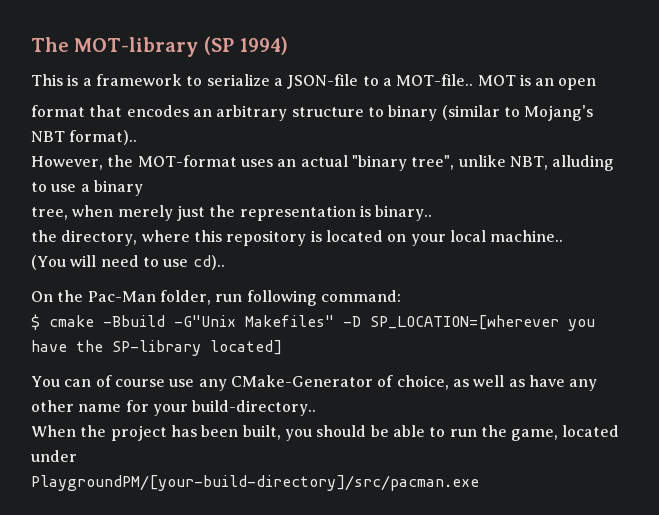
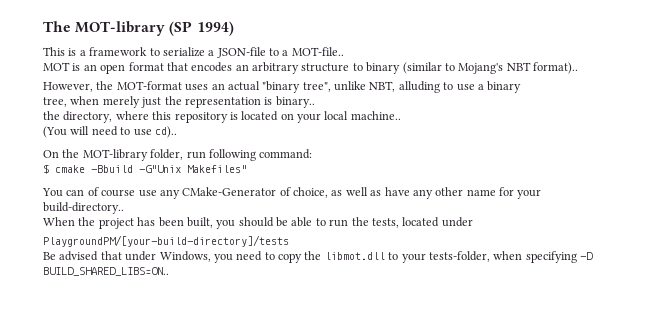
(474, 80) none -> (344, 51) //
(597, 84) // -> (126, 69) none
[87,291,156,302] Pac-Man -> [82,149,148,161] MOT-library
[343,315,595,331] [31,340,282,356] -D SP_LOCATION=[wherever you have the SP-library located] -> (247, 169) none
[511,429,559,441] game, -> [371,218,399,228] tests,
[31,475,479,491] PlaygroundPM/[your-build-directory]/src/pacman.exe -> [43,235,289,247] [43,251,593,263] [43,267,169,276] PlaygroundPM/[your-build-directory]/tests // Be advised that under Windows, you need to copy the libmot.dll to your tests-folder, when specifying -D BUILD_SHARED_LIBS=ON..

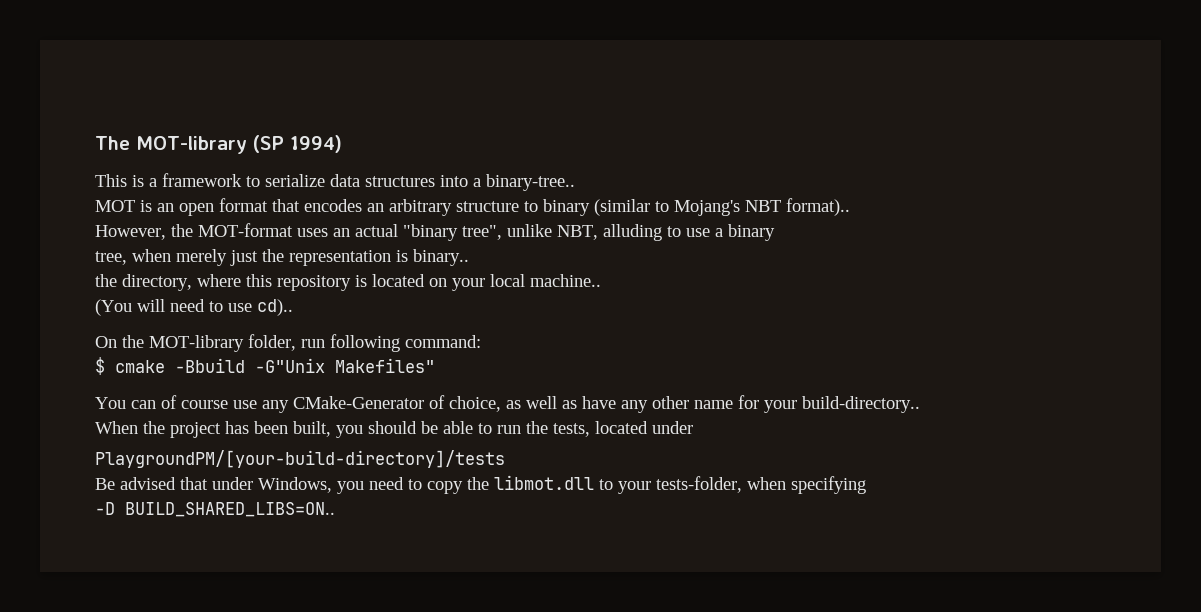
[208,47,344,58] a JSON-file to a MOT-file.. -> [330,174,575,191] data structures into a binary-tree..
(577, 257) none -> (866, 485) //

